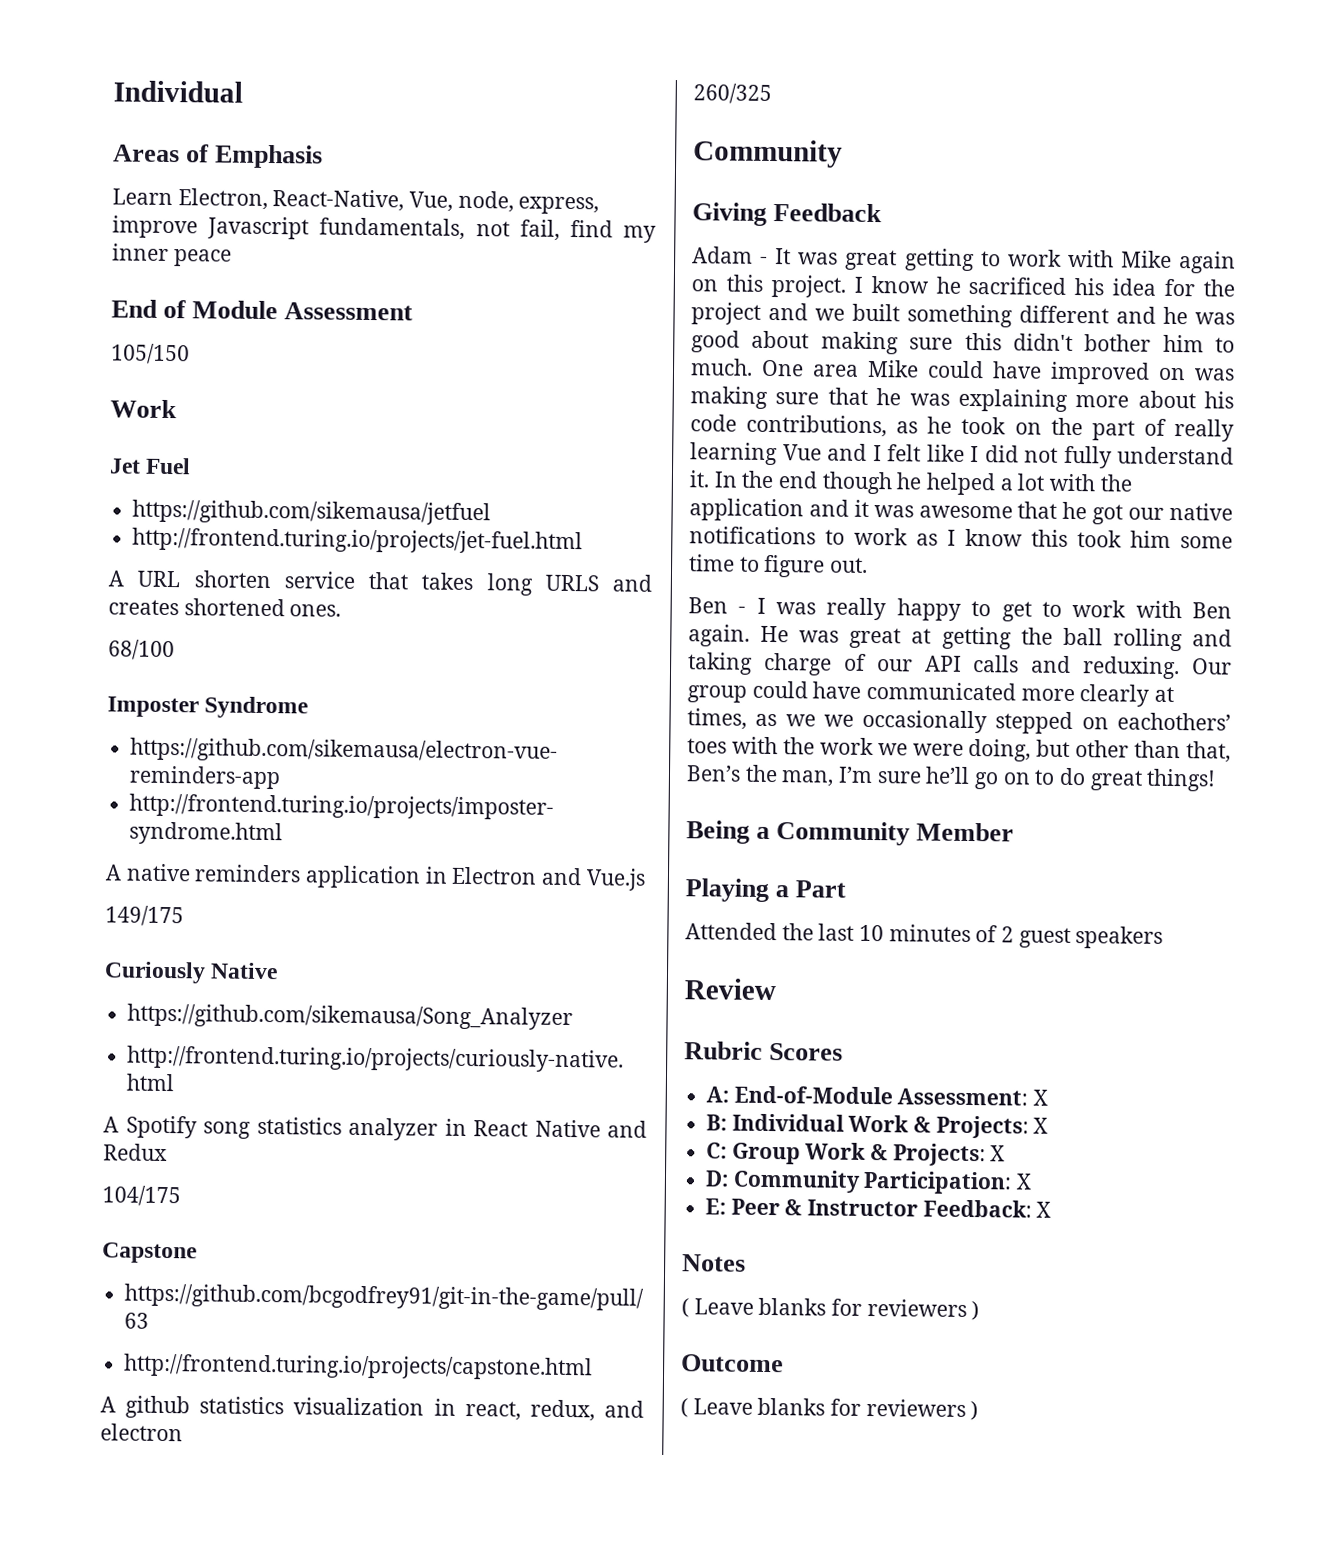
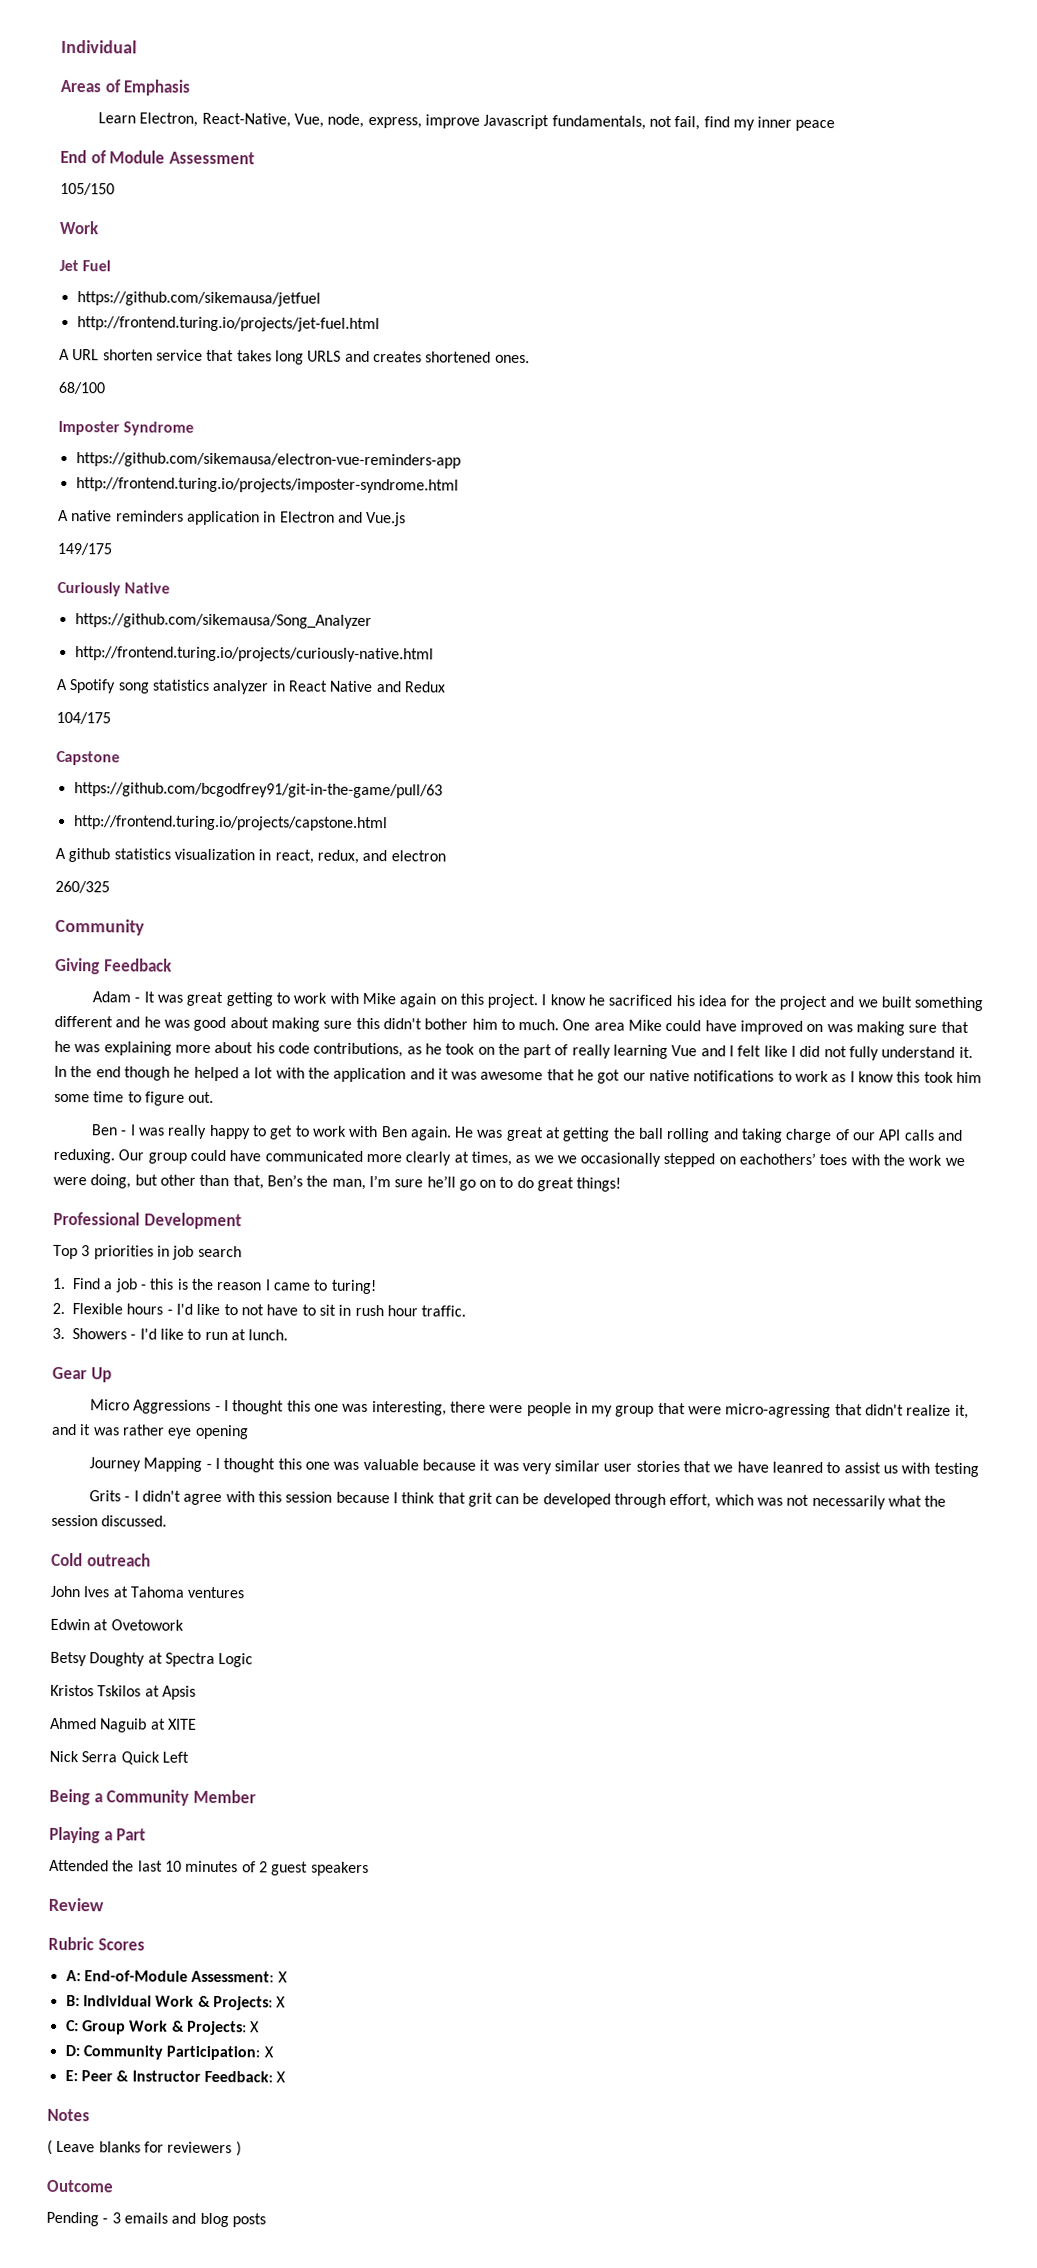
(1217, 780) none -> [53,1211,242,1230] [53,1244,242,1260] [52,1277,377,1295] [52,1302,467,1317] [52,1327,289,1341] [52,1366,112,1383] [89,1399,969,1419] [51,1423,249,1440] [88,1457,979,1478] [88,1490,947,1510] [51,1514,168,1527] [51,1552,151,1567] [50,1585,245,1599] [50,1618,184,1631] [50,1651,254,1668] [50,1684,196,1700] [50,1717,197,1733] [49,1750,189,1765] // Professional Development // Top 3 priorities in job search // 1. Find a job - this is the reason I came to turing! // 2. Flexible hours - I'd like to not have to sit in rush hour traffic. // 3. Showers - I'd like to run at lunch. // Gear Up // Micro Aggressions - I thought this one was interesting, there were people in my group that were micro-agressing that didn't realize it, and it was rather eye opening // Journey Mapping - I thought this one was valuable because it was very similar user stories that we have leanred to assist us with testing // Grits - I didn't agree with this session because I think that grit can be developed through effort, which was not necessarily what the session discussed. // Cold outreach // John Ives at Tahoma ventures // Edwin at Ovetowork // Betsy Doughty at Spectra Logic // Kristos Tskilos at Apsis // Ahmed Naguib at XITE // Nick Serra Quick Left
[680,1397,979,1421] ( Leave blanks for reviewers ) -> [46,2211,266,2228] Pending - 3 emails and blog posts

